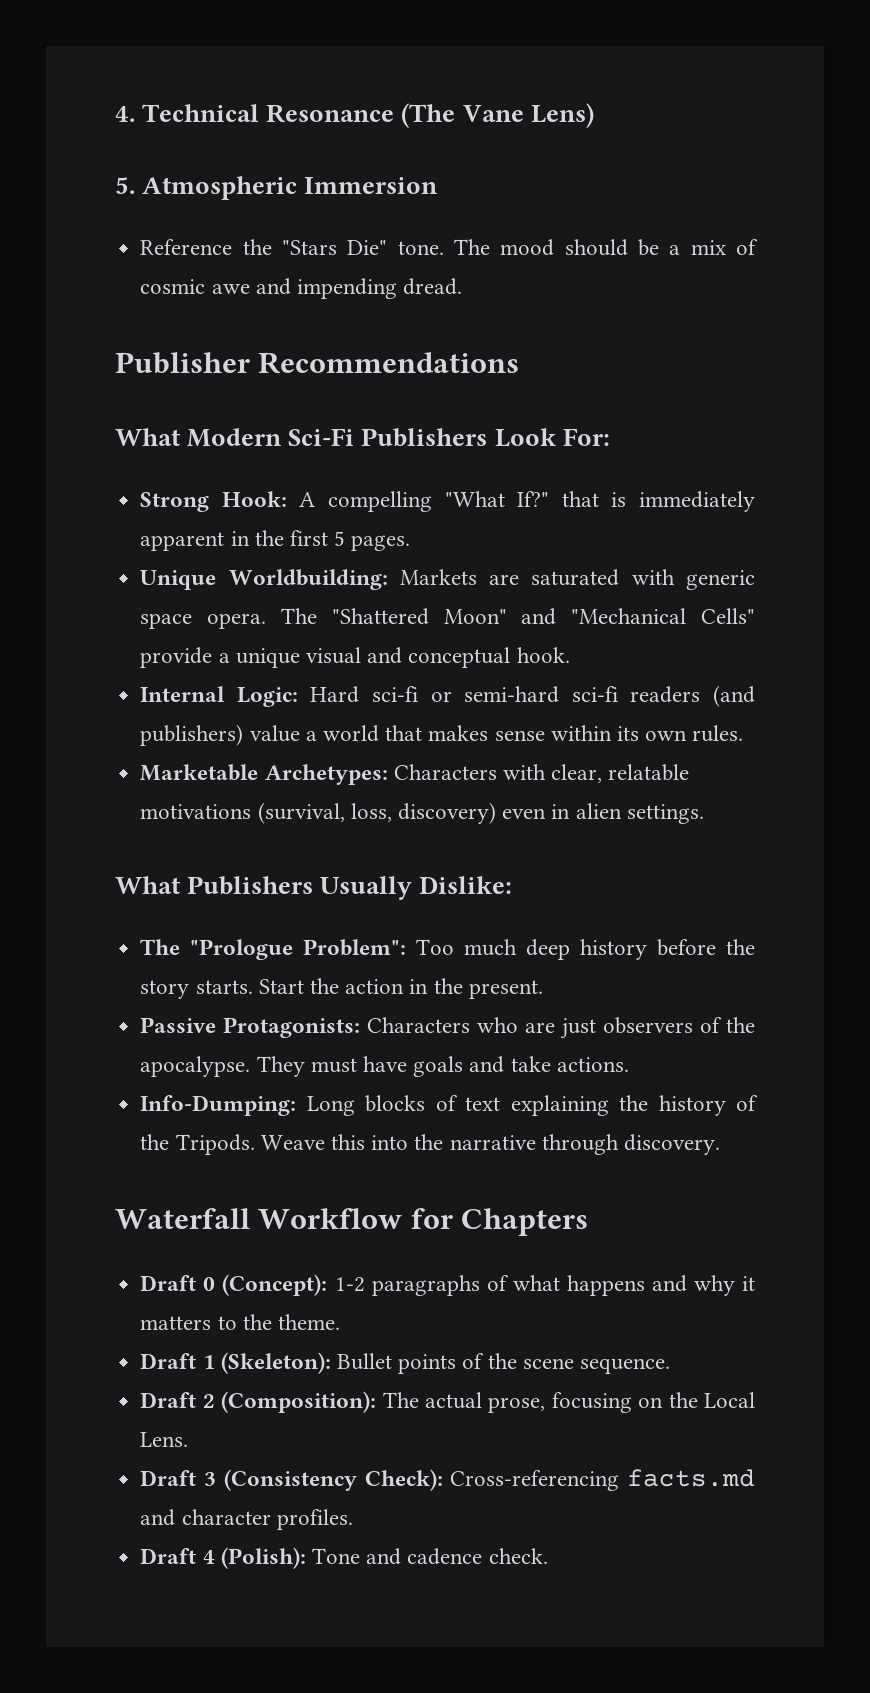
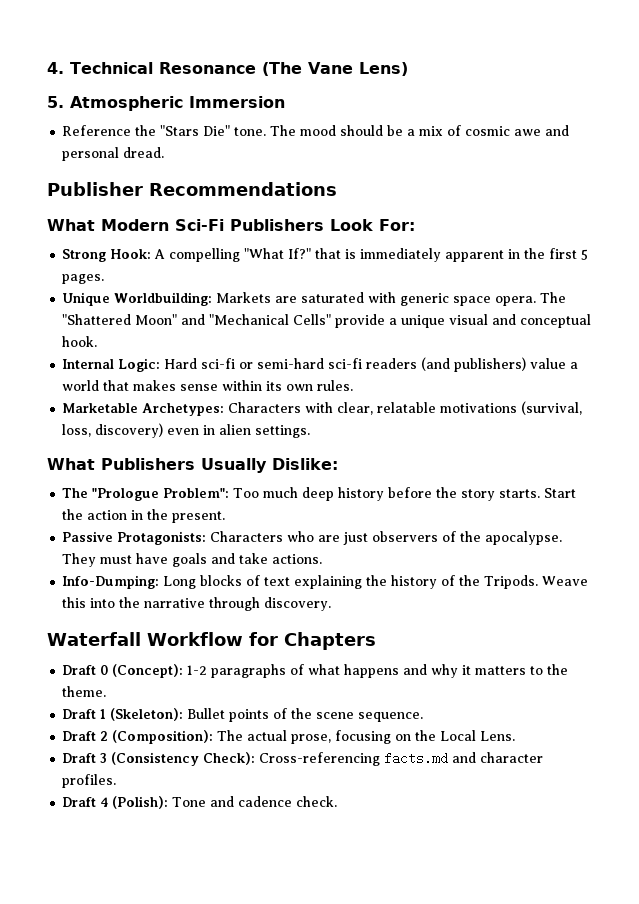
[296,278,397,299] impending -> [62,147,120,161] personal

